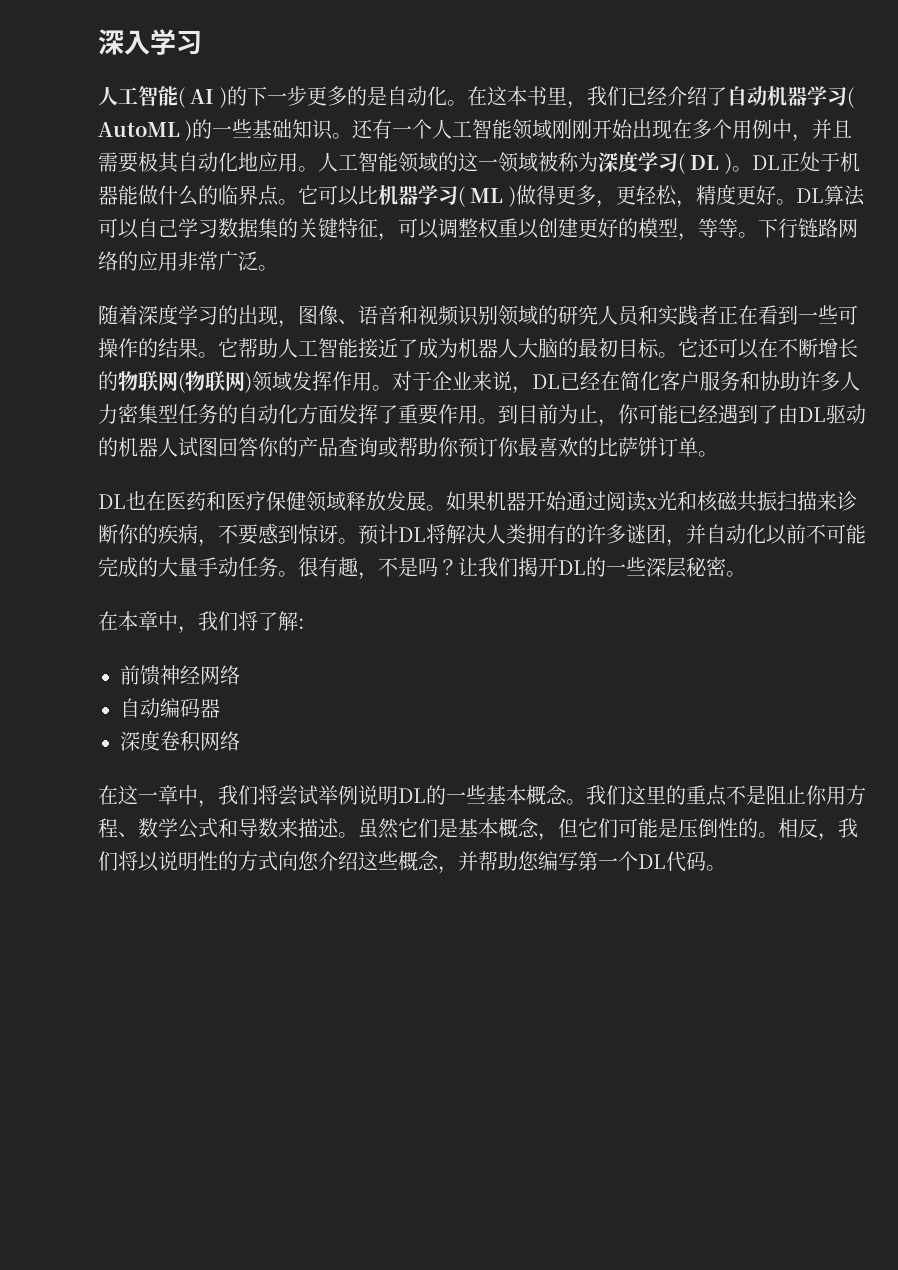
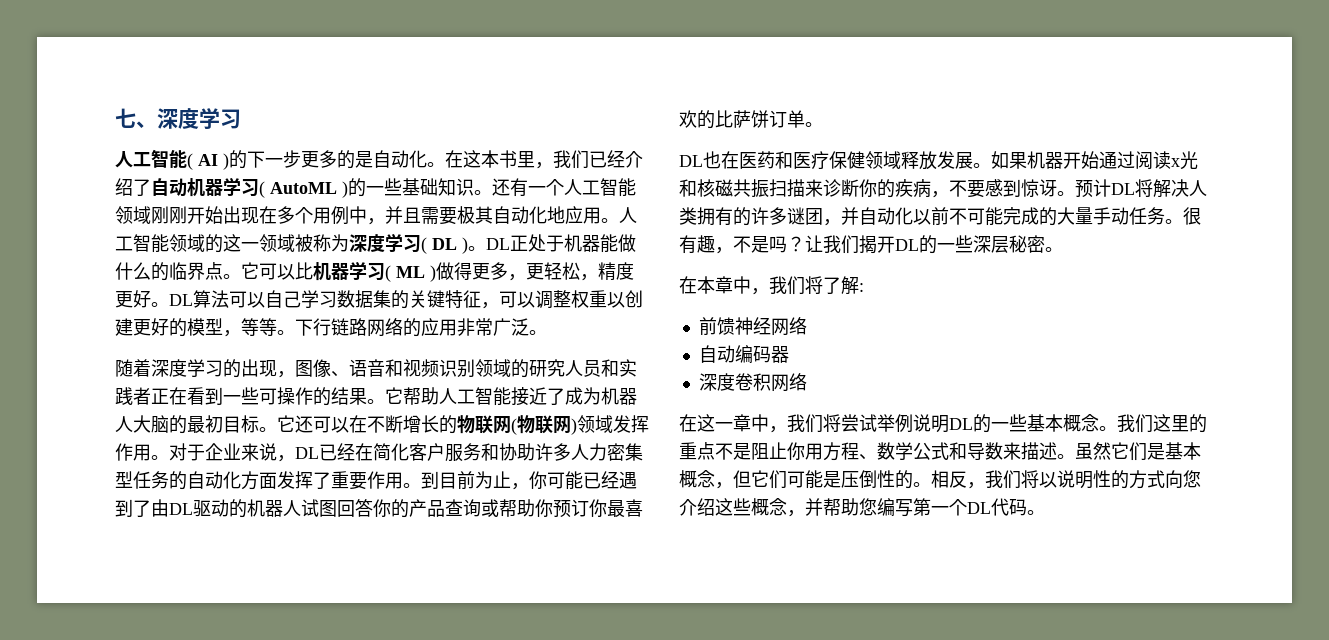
[98,29,150,55] 深入 -> [115,108,199,129] 七、深度

